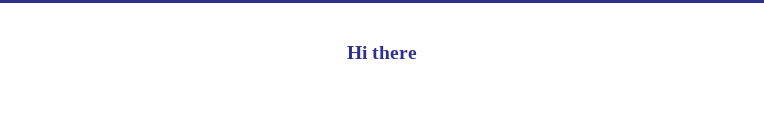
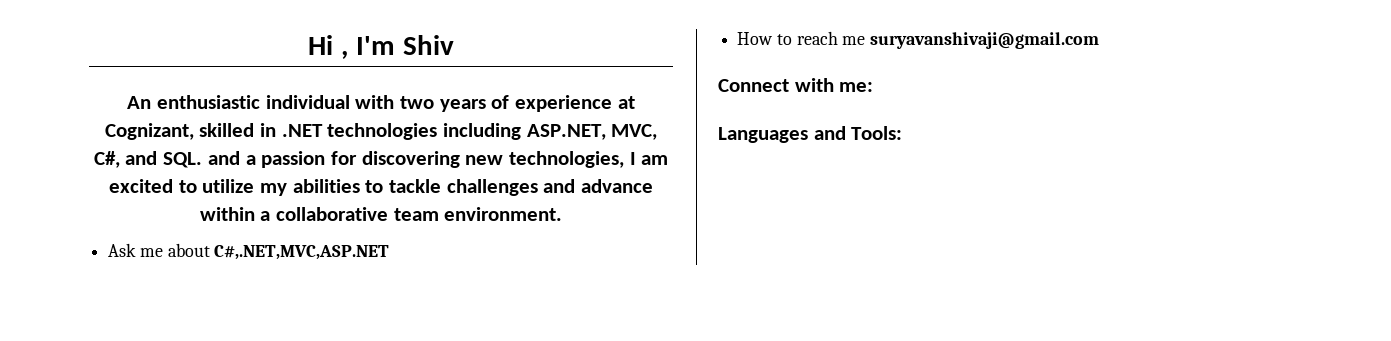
[372,46,418,59] there -> [341,35,454,59] [127,95,635,112] [104,123,658,140] [93,151,669,168] [108,179,654,196] [199,207,563,221] [108,243,390,260] [737,31,1100,49] [718,78,874,92] [718,126,903,143] , I'm Shiv // An enthusiastic individual with two years of experience at Cognizant, skilled in .NET technologies including ASP.NET, MVC, C#, and SQL. and a passion for discovering new technologies, I am excited to utilize my abilities to tackle challenges and advance within a collaborative team environment. // Ask me about C#,.NET,MVC,ASP.NET // How to reach me suryavanshivaji@gmail.com // Connect with me: // Languages and Tools:

